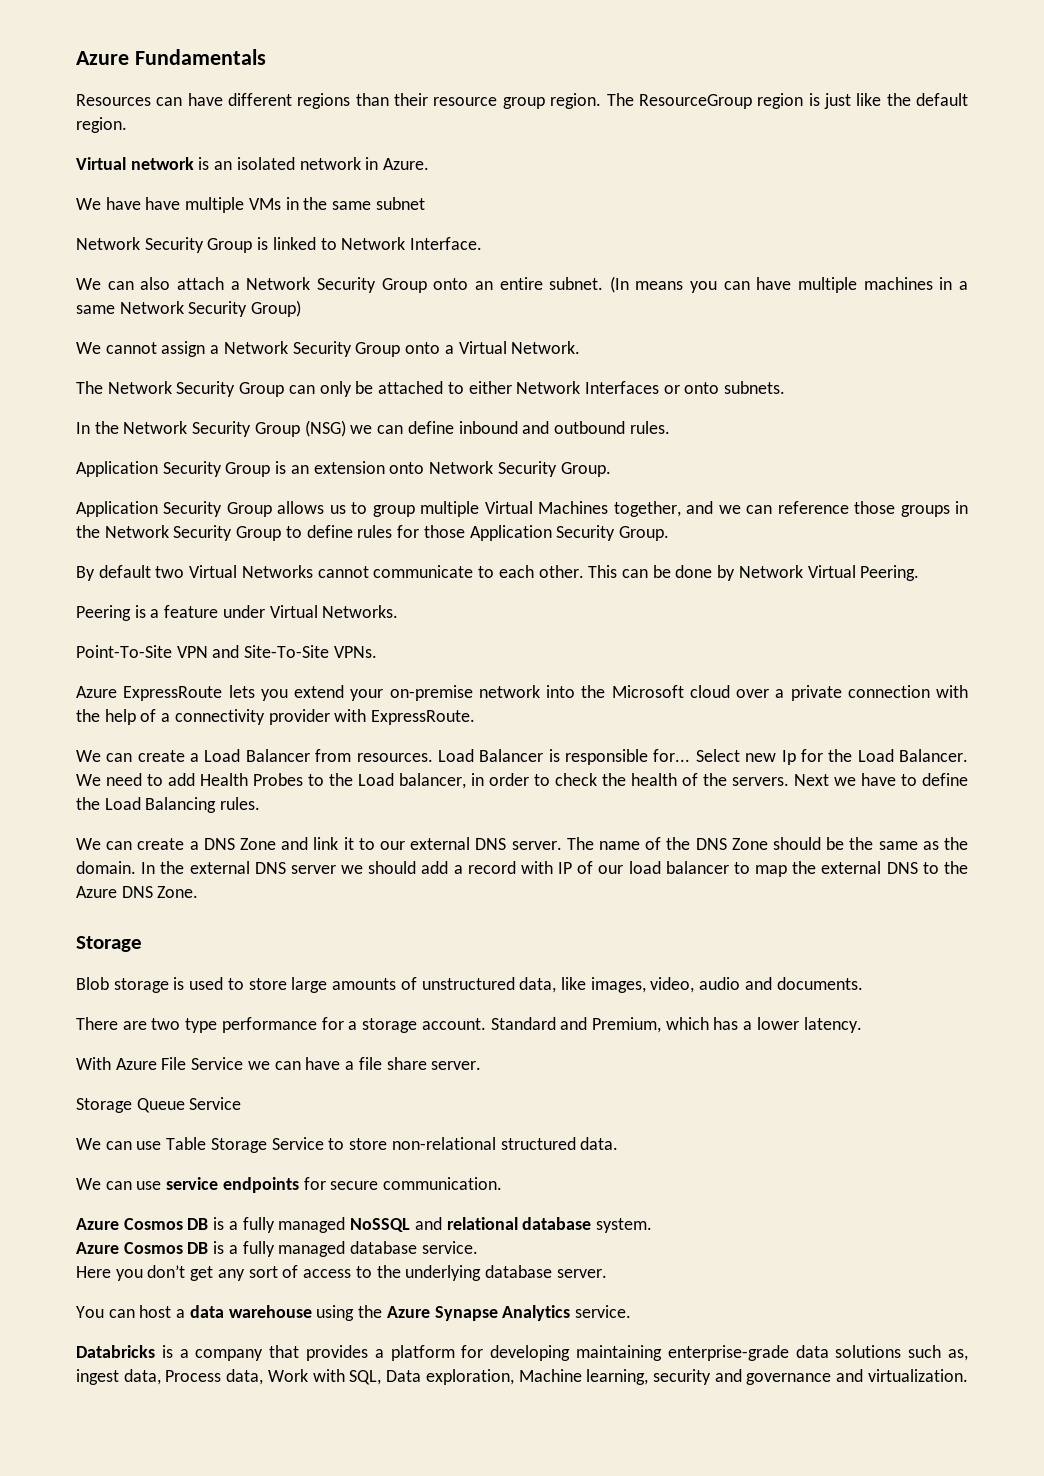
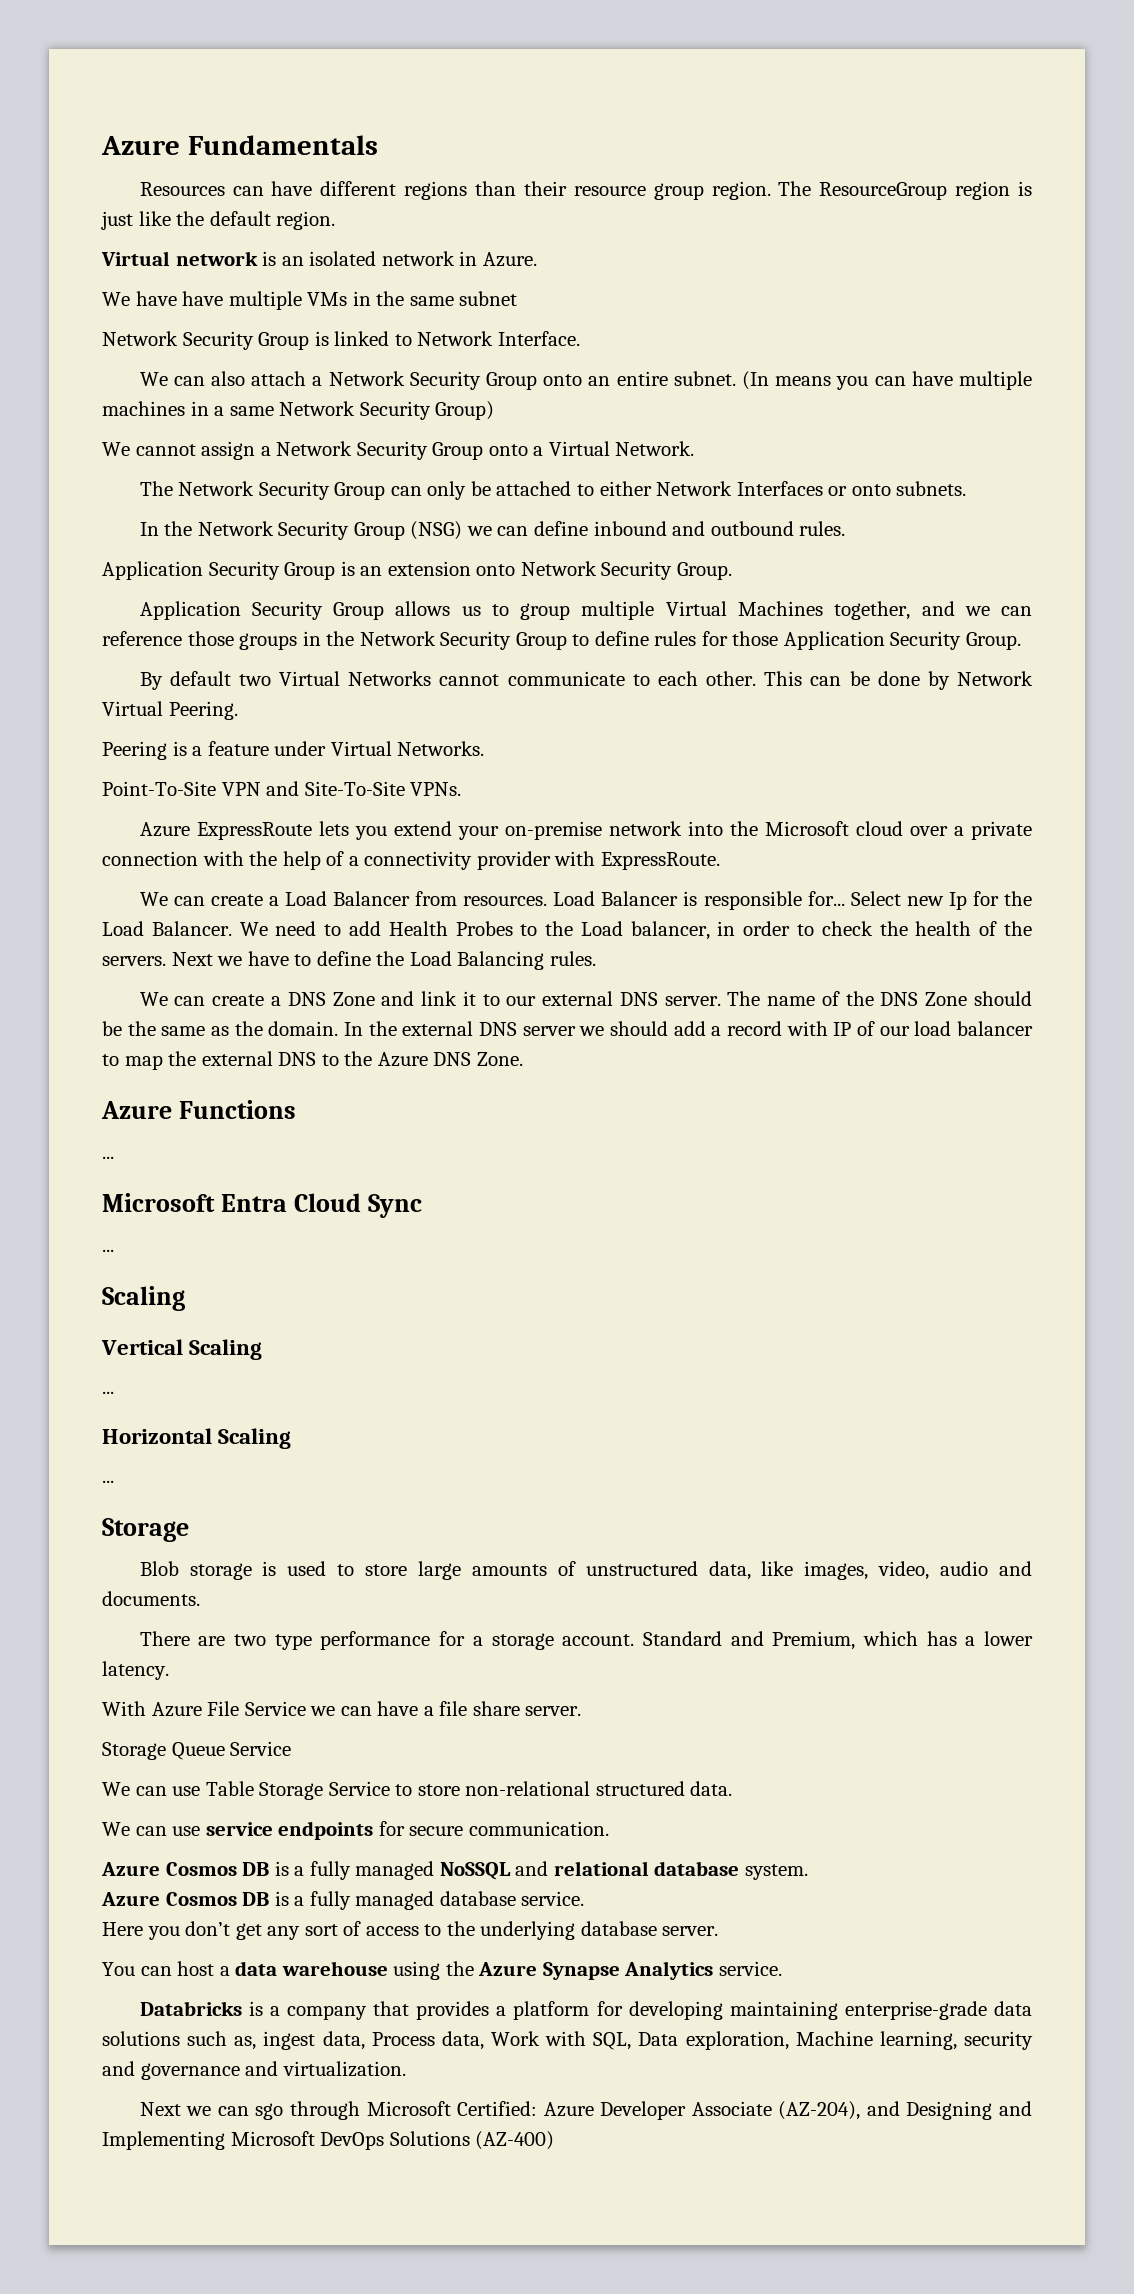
(199, 892) none -> [101,1100,296,1119] [102,1156,114,1159] [102,1193,422,1218] [102,1249,114,1252] [102,1286,185,1311] [101,1339,263,1360] [102,1391,114,1394] [102,1428,292,1449] [102,1480,114,1483] // Azure Functions // ... // Microsoft Entra Cloud Sync // ... // Scaling // Vertical Scaling // ... // Horizontal Scaling // ...
(968, 1375) none -> [139,2101,1032,2120] [102,2131,555,2150] // Next we can sgo through Microsoft Certified: Azure Developer Associate (AZ-204), and Designing and Implementing Microsoft DevOps Solutions (AZ-400)

